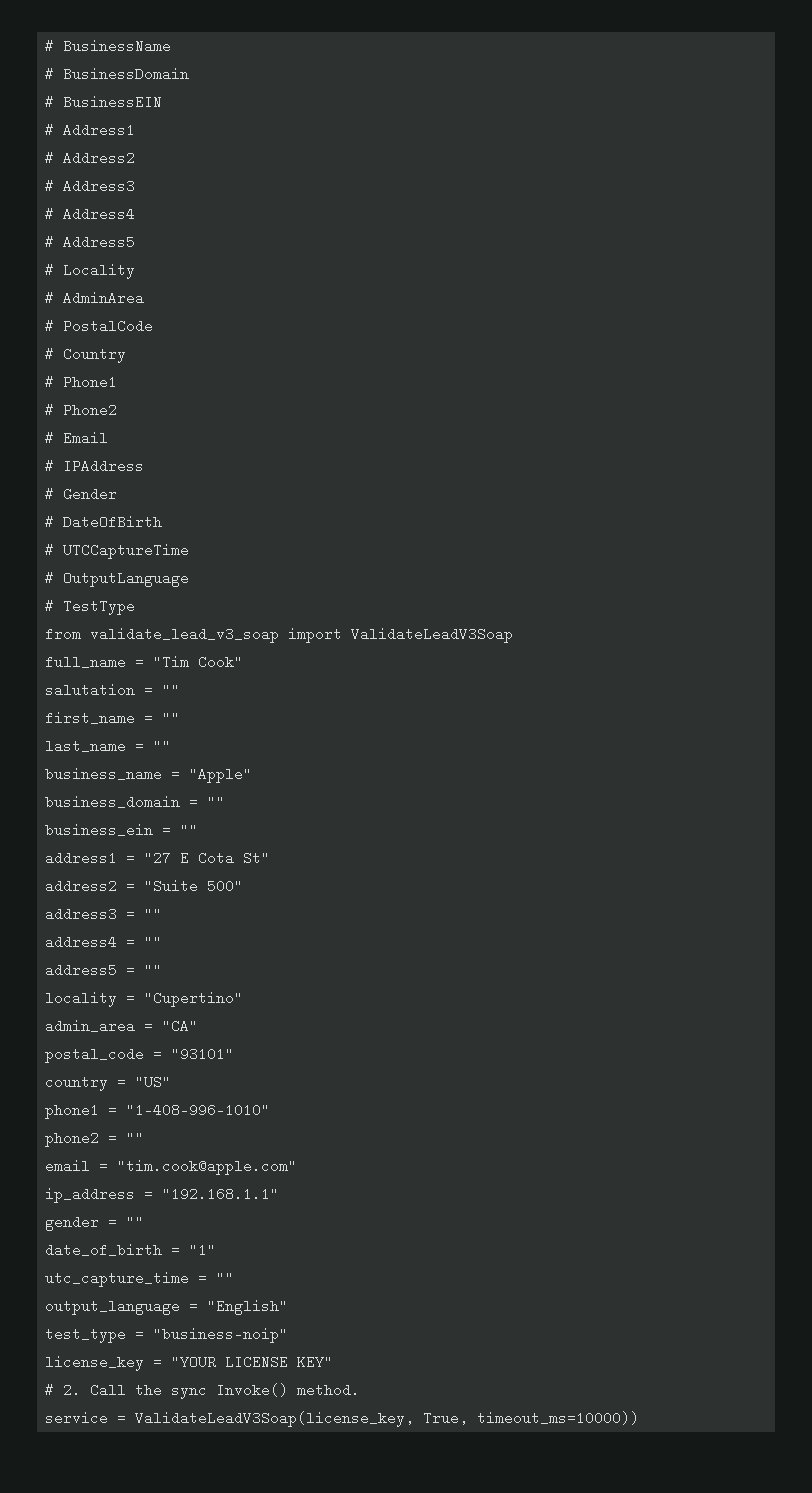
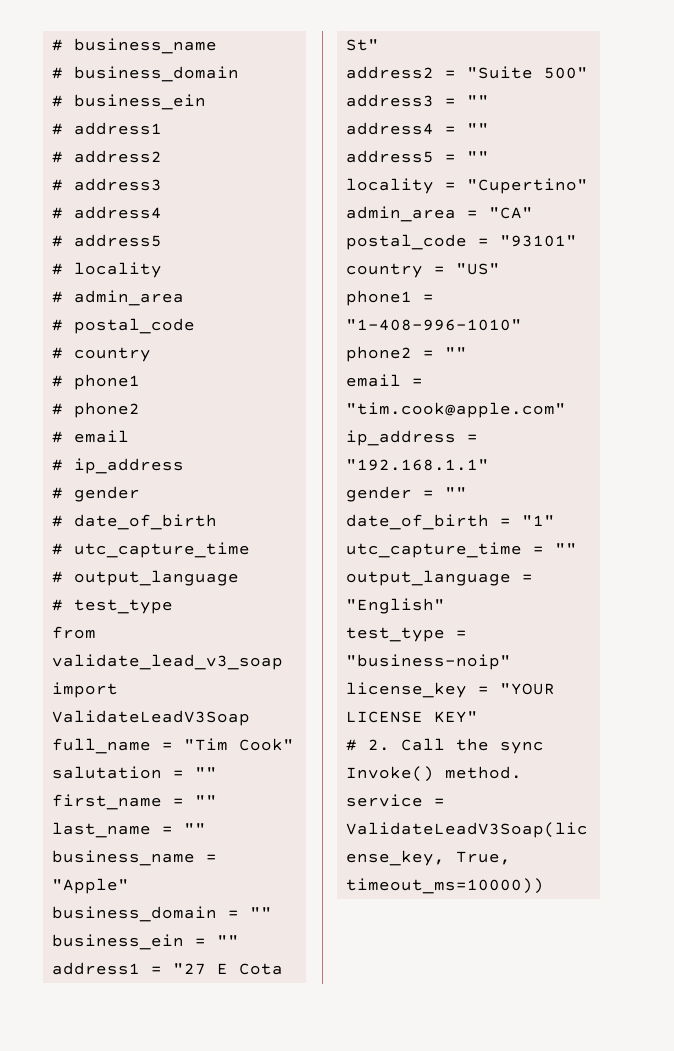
[45,39,172,53] [45,67,190,81] [45,95,163,109] [45,123,136,137] [45,151,136,165] [45,179,136,193] [45,207,136,221] [45,235,136,249] [45,263,136,279] [45,291,145,305] [45,319,154,333] [45,347,127,363] [45,375,118,389] [45,403,118,417] [45,431,109,445] [45,459,145,473] [45,487,118,501] [45,515,163,529] [45,543,190,559] [45,571,190,587] [45,599,136,615] # BusinessName // # BusinessDomain // # BusinessEIN // # Address1 // # Address2 // # Address3 // # Address4 // # Address5 // # Locality // # AdminArea // # PostalCode // # Country // # Phone1 // # Phone2 // # Email // # IPAddress // # Gender // # DateOfBirth // # UTCCaptureTime // # OutputLanguage // # TestType -> [52,38,217,54] [52,66,239,82] [52,94,206,110] [52,122,162,135] [52,150,162,163] [52,178,162,191] [52,206,162,219] [52,234,162,247] [52,262,162,278] [52,290,184,306] [52,318,195,334] [52,347,151,362] [52,374,140,390] [52,402,140,418] [52,430,129,443] [52,458,184,474] [52,486,140,502] [52,514,217,530] [52,542,250,558] [52,570,239,586] [52,599,173,614] # business_name // # business_domain // # business_ein // # address1 // # address2 // # address3 // # address4 // # address5 // # locality // # admin_area // # postal_code // # country // # phone1 // # phone2 // # email // # ip_address // # gender // # date_of_birth // # utc_capture_time // # output_language // # test_type

